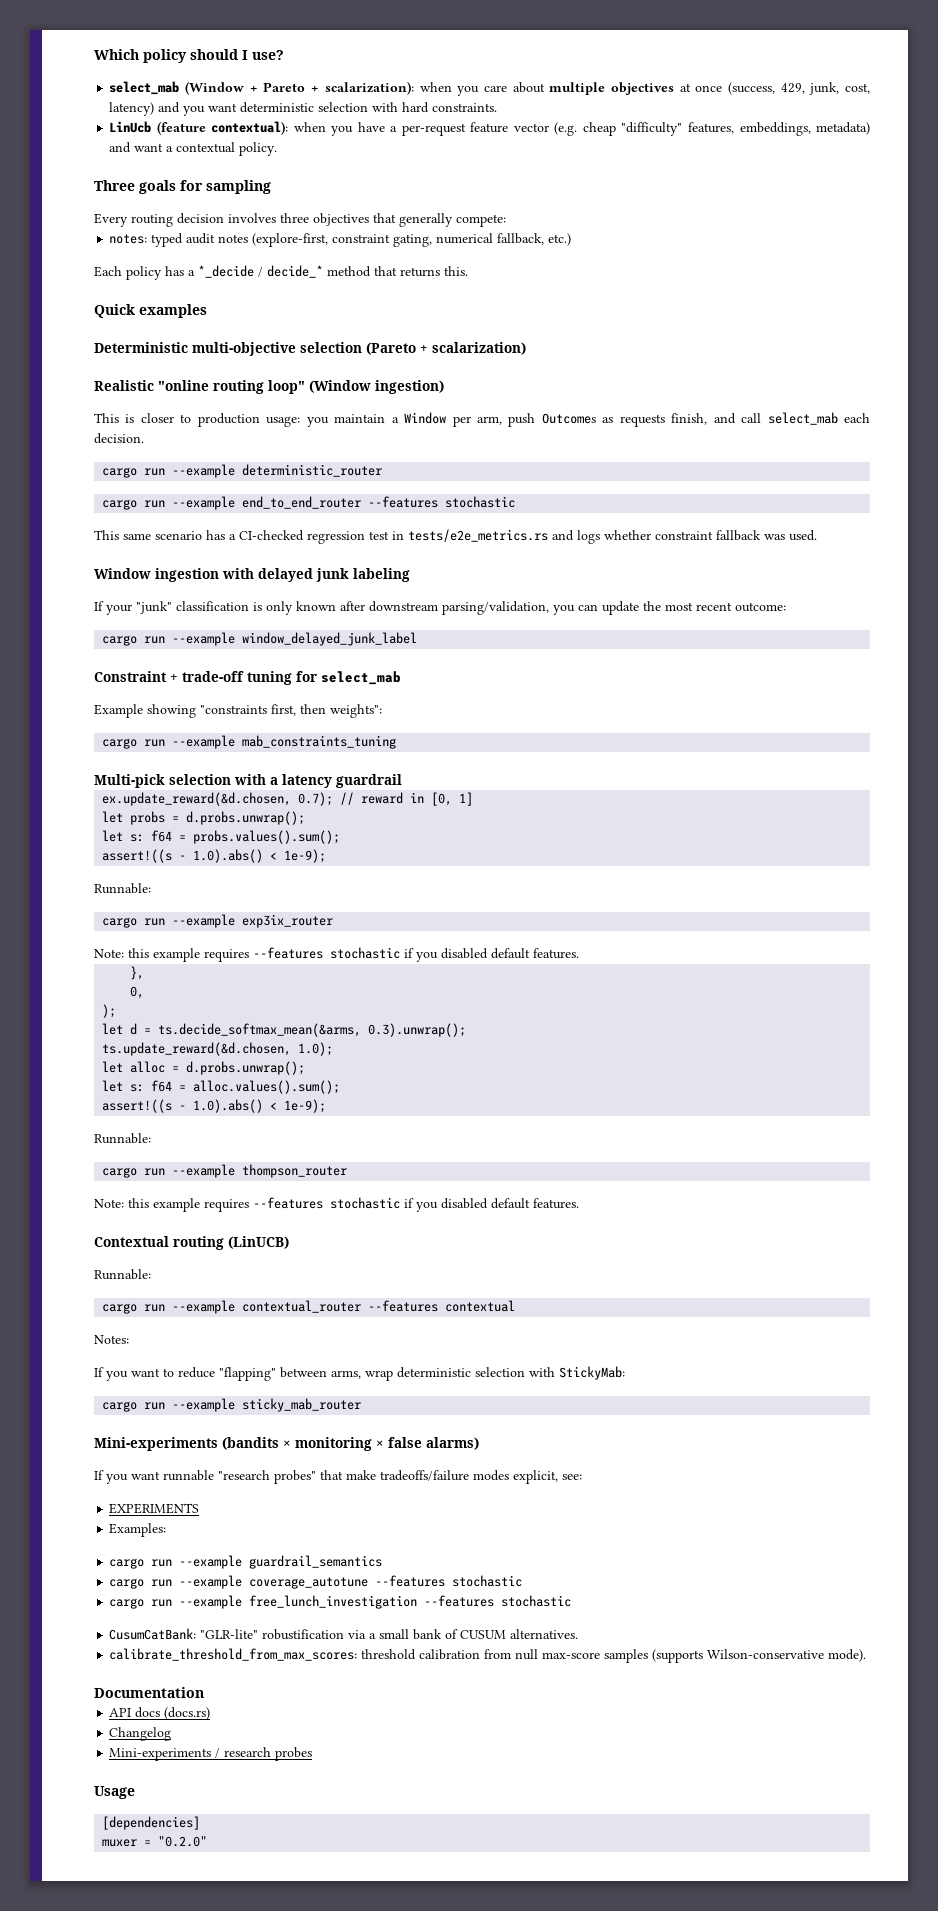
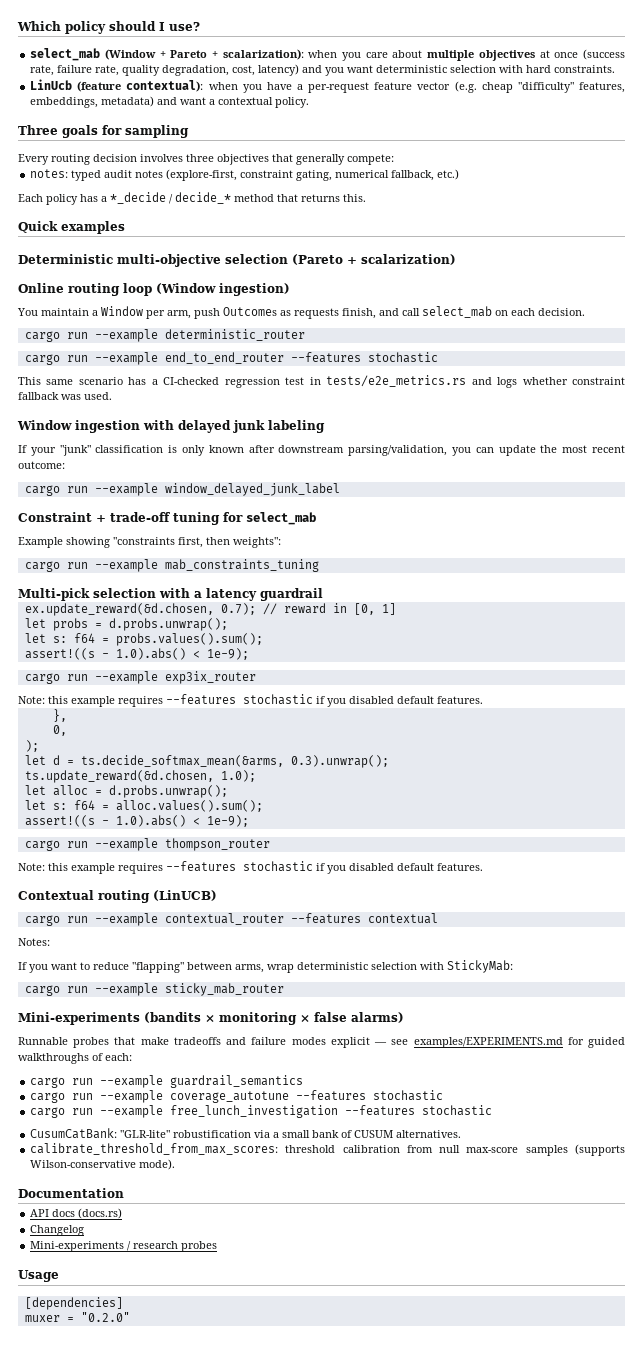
[727,82,840,95] (success, 429, junk, -> [582,49,625,60] [30,65,230,76] (success rate, failure rate, quality degradation,
[94,380,444,394] [94,413,329,427] Realistic "online routing loop" (Window ingestion) // This is closer to production usage: you -> [18,283,290,296] [17,308,38,316] Online routing loop (Window ingestion) // You
(838, 418) none -> [495,310,508,316] on
[94,883,151,894] // Runnable: -> (249, 654) none
[94,1133,151,1144] // Runnable: -> (249, 821) none
[94,1269,151,1280] // Runnable: -> (217, 895) none
[94,1470,582,1484] [109,1503,200,1514] [109,1523,167,1537] If you want runnable "research probes" that make tradeoffs/failure modes explicit, see: // EXPERIMENTS // Examples: -> [18,1037,625,1048] [18,1053,132,1064] Runnable probes that make tradeoffs and failure modes explicit — see examples/EXPERIMENTS.md for guided walkthroughs of each:

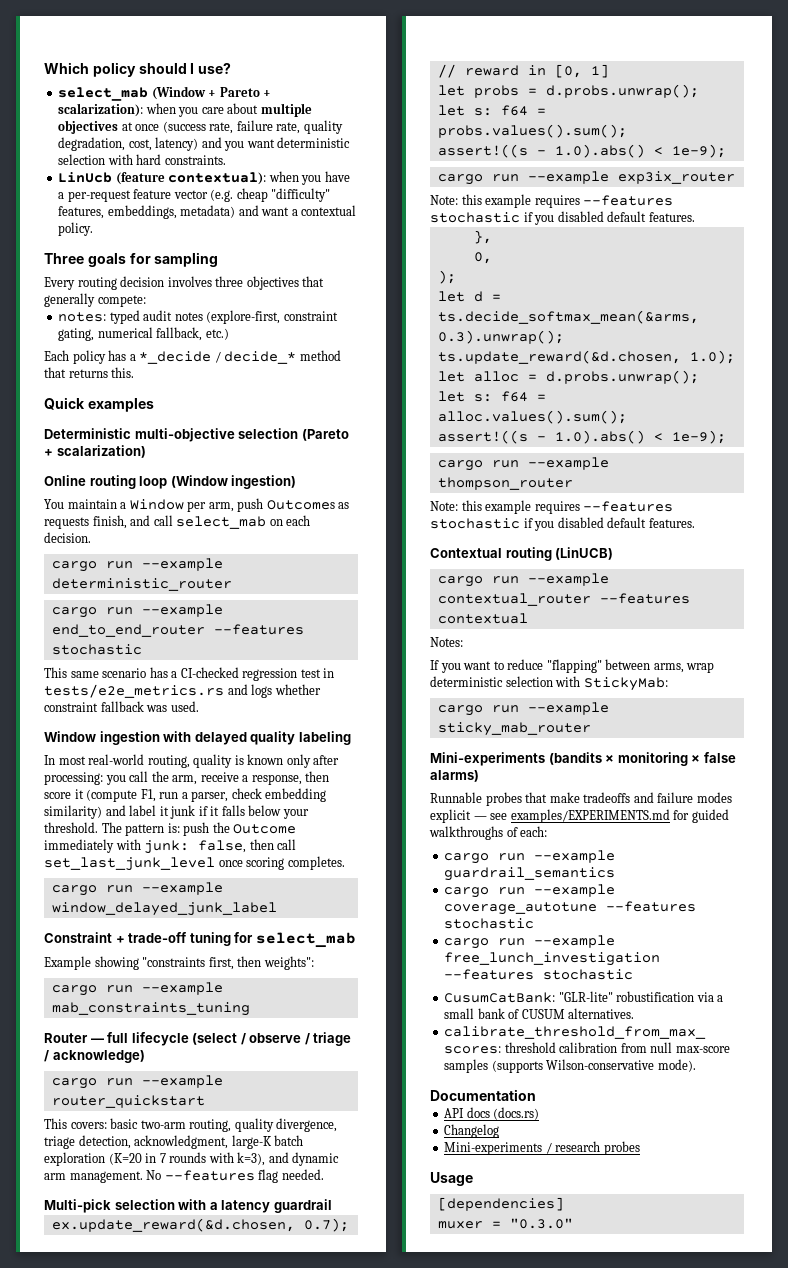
[233,420,265,433] junk -> [250,731,296,745] quality
[18,445,625,456] [18,461,65,469] If your "junk" classification is only known after downstream parsing/validation, you can update the most recent outcome: -> [44,754,340,768] [44,771,330,785] [44,788,327,802] [44,805,309,819] [44,822,297,836] [44,839,297,854] [44,856,345,871] In most real-world routing, quality is known only after processing: you call the arm, receive a response, then score it (compute F1, run a parser, check embedding similarity) and label it junk if it falls below your threshold. The pattern is: push the Outcome immediately with junk: false, then call set_last_junk_level once scoring completes.
(319, 565) none -> [44,1032,352,1046] [44,1050,145,1063] [51,1075,223,1089] [51,1095,205,1108] [44,1118,338,1132] [44,1135,304,1149] [44,1152,340,1166] [44,1169,324,1183] // Router — full lifecycle (select / observe / triage / acknowledge) // cargo run --example router_quickstart // This covers: basic two-arm routing, quality divergence, triage detection, acknowledgment, large-K batch exploration (K=20 in 7 rounds with k=3), and dynamic arm management. No --features flag needed.
[80,1312,130,1322] "0.2.0" -> [509,1218,573,1229] "0.3.0"

